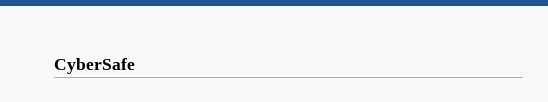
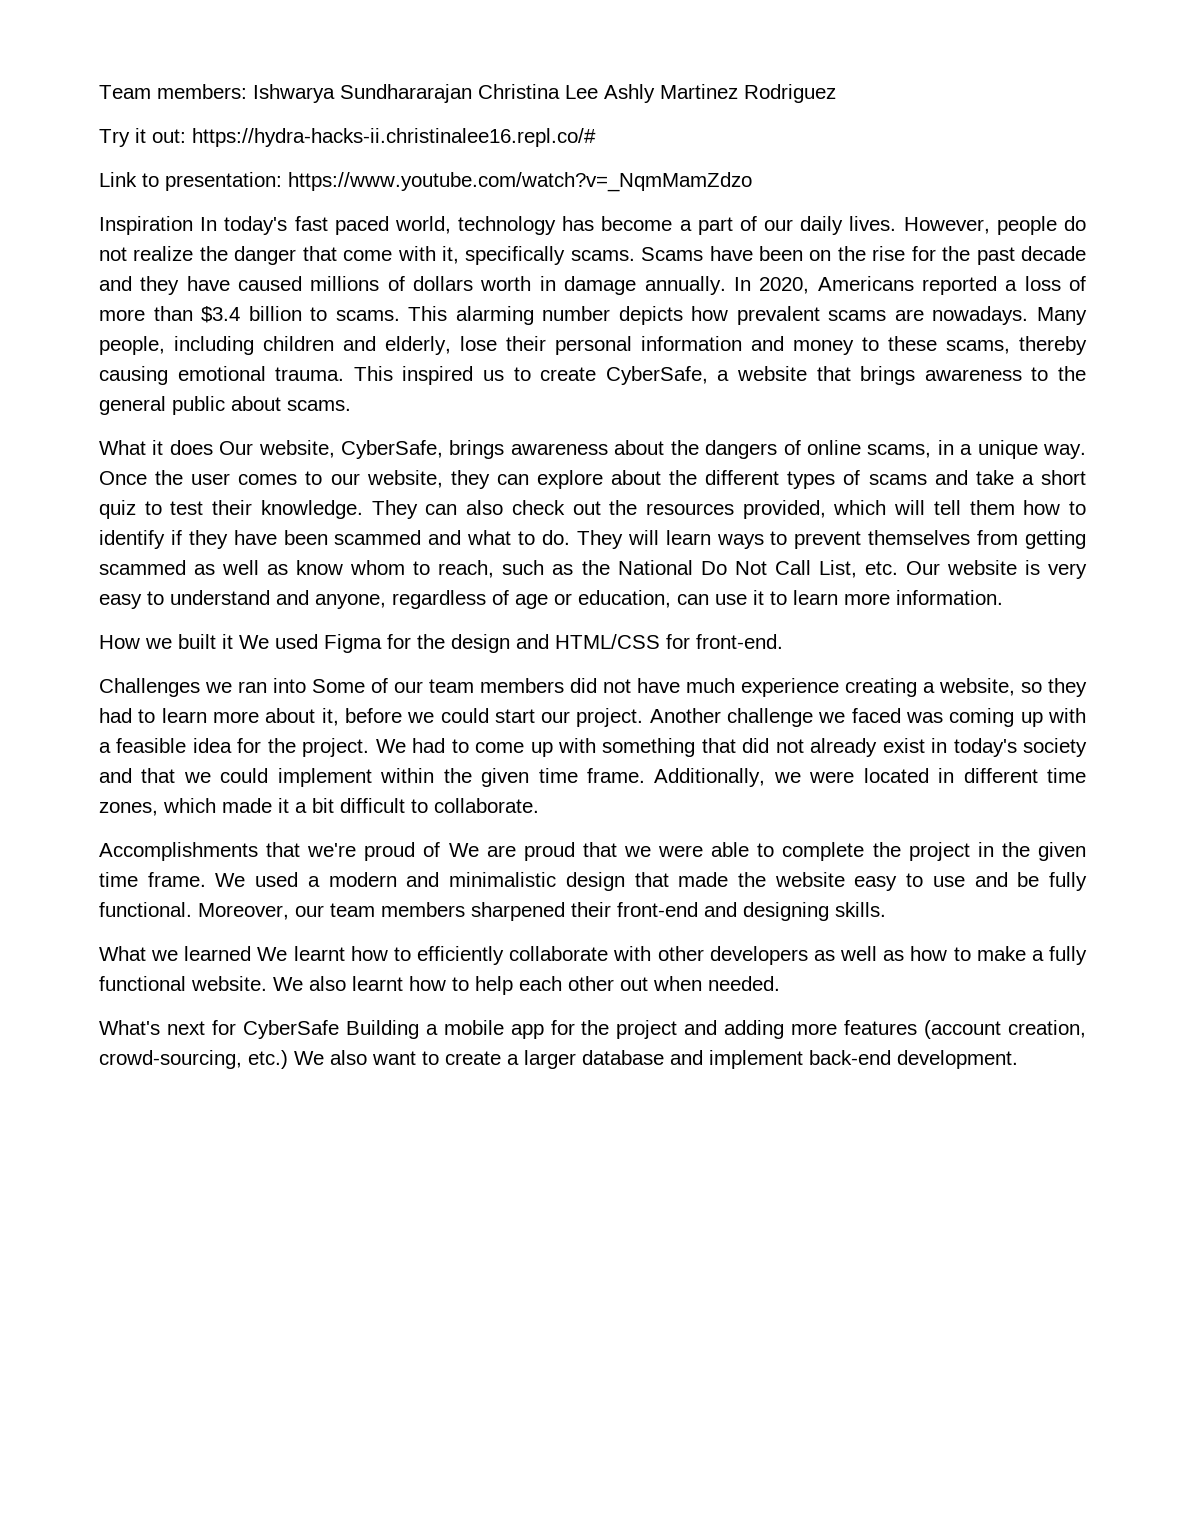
[54,58,135,74] CyberSafe -> [99,84,836,103] [99,128,596,147] [99,172,752,192] [99,216,1086,235] [99,246,1087,265] [99,276,1087,295] [99,306,1087,325] [99,336,1087,355] [99,366,1087,385] [99,396,351,415] [99,440,1086,459] [99,470,1086,489] [99,500,1086,519] [99,530,1087,549] [99,560,1087,579] [99,590,1003,609] [99,634,783,653] [99,678,1087,697] [99,708,1086,727] [99,738,1088,757] [99,768,1086,787] [99,798,539,816] [99,842,1086,861] [99,872,1087,891] [99,902,886,921] [99,946,1087,965] [99,976,780,995] [99,1020,1086,1039] [99,1050,1018,1069] Team members: Ishwarya Sundhararajan Christina Lee Ashly Martinez Rodriguez // Try it out: https://hydra-hacks-ii.christinalee16.repl.co/# // Link to presentation: https://www.youtube.com/watch?v=_NqmMamZdzo // Inspiration In today's fast paced world, technology has become a part of our daily lives. However, people do not realize the danger that come with it, specifically scams. Scams have been on the rise for the past decade and they have caused millions of dollars worth in damage annually. In 2020, Americans reported a loss of more than $3.4 billion to scams. This alarming number depicts how prevalent scams are nowadays. Many people, including children and elderly, lose their personal information and money to these scams, thereby causing emotional trauma. This inspired us to create CyberSafe, a website that brings awareness to the general public about scams. // What it does Our website, CyberSafe, brings awareness about the dangers of online scams, in a unique way. Once the user comes to our website, they can explore about the different types of scams and take a short quiz to test their knowledge. They can also check out the resources provided, which will tell them how to identify if they have been scammed and what to do. They will learn ways to prevent themselves from getting scammed as well as know whom to reach, such as the National Do Not Call List, etc. Our website is very easy to understand and anyone, regardless of age or education, can use it to learn more information. // How we built it We used Figma for the design and HTML/CSS for front-end. // Challenges we ran into Some of our team members did not have much experience creating a website, so they had to learn more about it, before we could start our project. Another challenge we faced was coming up with a feasible idea for the project. We had to come up with something that did not already exist in today's society and that we could implement within the given time frame. Additionally, we were located in different time zones, which made it a bit difficult to collaborate. // Accomplishments that we're proud of We are proud that we were able to complete the project in the given time frame. We used a modern and minimalistic design that made the website easy to use and be fully functional. Moreover, our team members sharpened their front-end and designing skills. // What we learned We learnt how to efficiently collaborate with other developers as well as how to make a fully functional website. We also learnt how to help each other out when needed. // What's next for CyberSafe Building a mobile app for the project and adding more features (account creation, crowd-sourcing, etc.) We also want to create a larger database and implement back-end development.

